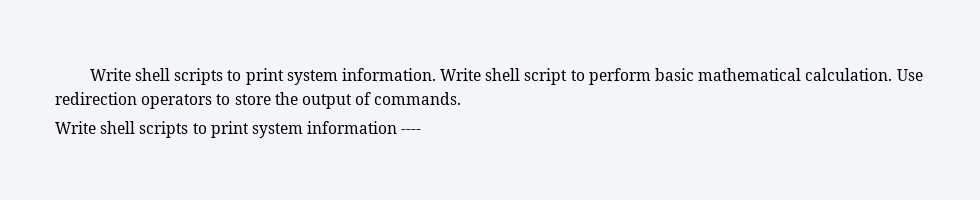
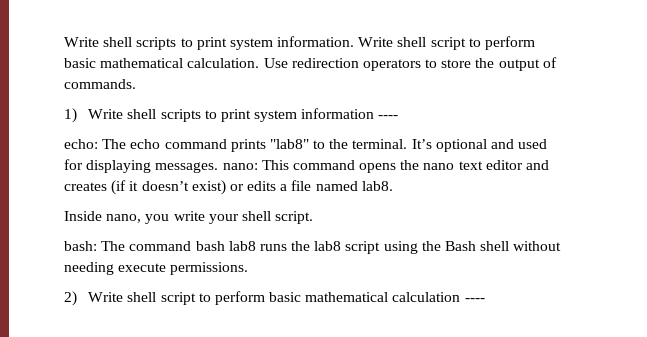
(462, 98) none -> [64,108,77,123] 1)
(422, 131) none -> [64,139,548,152] [64,159,550,173] [64,180,393,195] [64,211,314,224] [64,241,562,254] [64,262,249,275] [64,291,485,306] // echo: The echo command prints "lab8" to the terminal. It’s optional and used for displaying messages. nano: This command opens the nano text editor and creates (if it doesn’t exist) or edits a file named lab8. // Inside nano, you write your shell script. // bash: The command bash lab8 runs the lab8 script using the Bash shell without needing execute permissions. // 2) Write shell script to perform basic mathematical calculation ----

